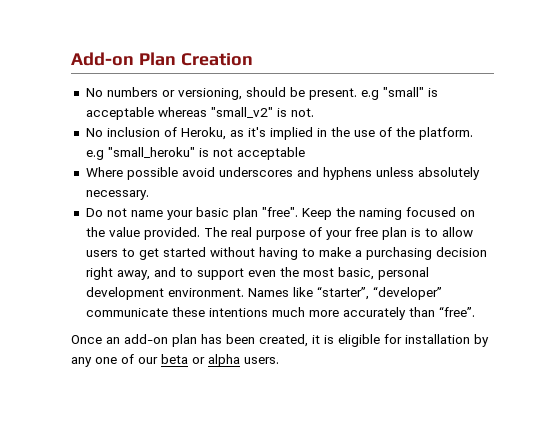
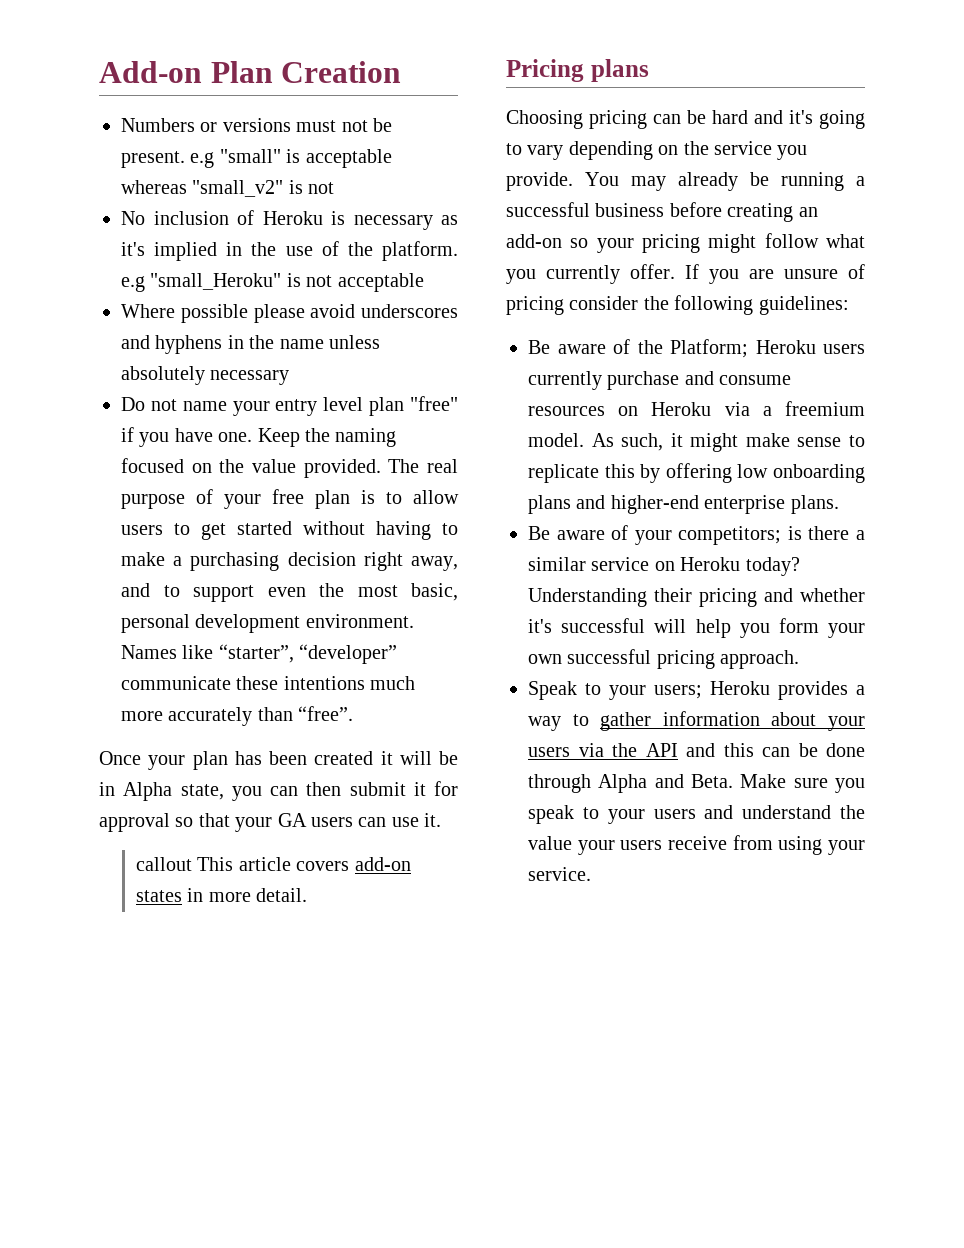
[85,87,286,100] No numbers or versioning, should -> [121,118,368,132] Numbers or versions must not
[290,108,314,117] not. -> [308,182,335,194] not
[180,127,226,140] Heroku, -> [262,211,433,230] Heroku is necessary
[107,147,195,158] "small_heroku" -> [150,273,282,290] "small_Heroku"
(178, 173) none -> [253,304,305,323] please
(372, 173) none -> [227,335,324,349] in the name
[85,190,149,200] necessary. -> [210,370,290,385] necessary
[195,207,298,220] basic plan "free". -> [275,396,458,416] [121,427,253,447] entry level plan "free" if you have one.
[106,334,168,344] an add-on -> [148,755,186,770] your
[259,334,489,347] [71,354,279,367] created, it is eligible for installation by any one of our beta or alpha users. -> [314,751,458,765] [99,781,458,801] [99,813,442,832] [136,857,411,871] [136,888,308,902] [506,59,649,82] [506,110,865,129] [506,141,808,160] [506,172,865,191] [506,202,818,222] [506,233,865,253] [506,264,865,284] [506,295,849,315] [528,339,865,358] [528,371,792,390] [528,401,865,416] [528,433,865,452] [528,463,865,483] [528,495,839,514] [528,525,865,545] [528,557,800,576] [528,588,865,607] [528,618,866,638] [528,649,800,669] [528,681,865,700] [528,711,865,731] [528,743,865,757] [528,774,865,793] [528,805,865,824] [528,835,865,855] [528,867,591,881] created it will be in Alpha state, you can then submit it for approval so that your GA users can use it. // callout This article covers add-on states in more detail. // Pricing plans // Choosing pricing can be hard and it's going to vary depending on the service you provide. You may already be running a successful business before creating an add-on so your pricing might follow what you currently offer. If you are unsure of pricing consider the following guidelines: // Be aware of the Platform; Heroku users currently purchase and consume resources on Heroku via a freemium model. As such, it might make sense to replicate this by offering low onboarding plans and higher-end enterprise plans. // Be aware of your competitors; is there a similar service on Heroku today? Understanding their pricing and whether it's successful will help you form your own successful pricing approach. // Speak to your users; Heroku provides a way to gather information about your users via the API and this can be done through Alpha and Beta. Make sure you speak to your users and understand the value your users receive from using your service.

